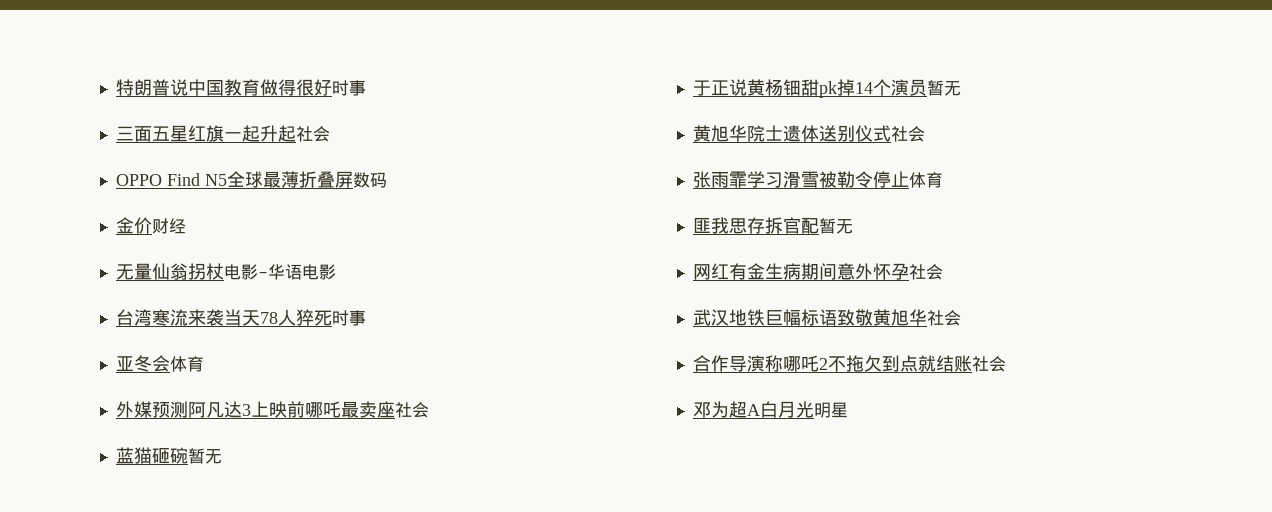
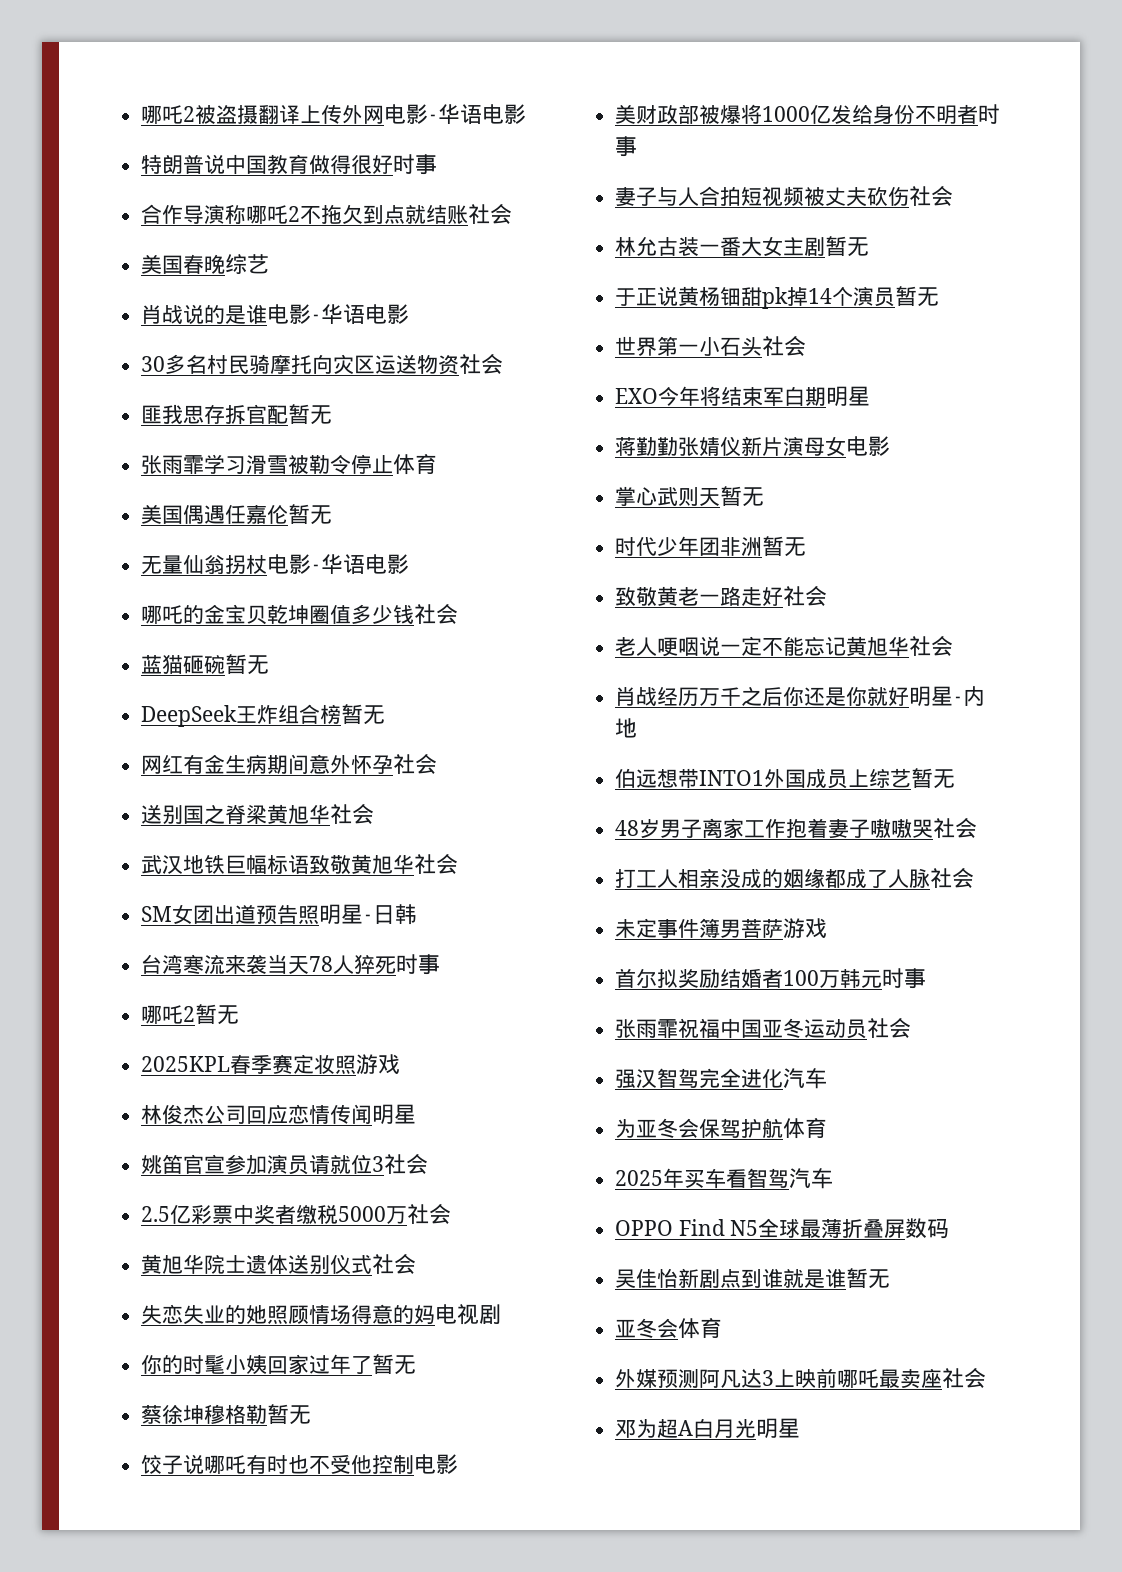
(115, 87) none -> [141,104,527,124] 哪吒2被盗摄翻译上传外网电影-华语电影 //
[115,125,330,142] [115,171,387,188] [115,217,186,234] 三面五星红旗一起升起社会 // OPPO Find N5全球最薄折叠屏数码 // 金价财经 -> [141,204,513,224] [141,254,270,274] [141,304,410,324] [141,354,504,375] [141,404,333,425] [141,454,438,475] [141,504,333,525] 合作导演称哪吒2不拖欠到点就结账社会 // 美国春晚综艺 // 肖战说的是谁电影-华语电影 // 30多名村民骑摩托向灾区运送物资社会 // 匪我思存拆官配暂无 // 张雨霏学习滑雪被勒令停止体育 // 美国偶遇任嘉伦暂无
(336, 272) none -> [141,604,459,625] [141,654,270,675] [141,704,386,727] [141,754,438,774] [141,804,375,824] [141,854,459,874] [141,904,418,925] // 哪吒的金宝贝乾坤圈值多少钱社会 // 蓝猫砸碗暂无 // DeepSeek王炸组合榜暂无 // 网红有金生病期间意外怀孕社会 // 送别国之脊梁黄旭华社会 // 武汉地铁巨幅标语致敬黄旭华社会 // SM女团出道预告照明星-日韩
(366, 318) none -> [141,1004,240,1025] [141,1054,401,1075] [141,1104,417,1124] [141,1154,429,1175] [141,1204,452,1225] [141,1254,417,1274] [141,1304,502,1325] [141,1354,417,1375] [141,1404,312,1425] [141,1454,459,1474] [615,104,1001,124] [615,136,638,157] [615,186,954,207] [615,236,870,257] [615,286,940,309] [615,336,807,356] [615,386,871,407] [615,436,891,456] [615,486,765,507] [615,536,807,557] [615,586,828,606] [615,636,954,657] [615,686,986,706] [615,718,638,738] [615,768,956,789] [615,818,978,839] [615,868,975,888] [615,918,828,939] [615,968,927,989] [615,1018,912,1039] [615,1068,828,1089] [615,1118,828,1139] [615,1168,834,1189] [615,1218,950,1239] [615,1268,891,1289] // 哪吒2暂无 // 2025KPL春季赛定妆照游戏 // 林俊杰公司回应恋情传闻明星 // 姚笛官宣参加演员请就位3社会 // 2.5亿彩票中奖者缴税5000万社会 // 黄旭华院士遗体送别仪式社会 // 失恋失业的她照顾情场得意的妈电视剧 // 你的时髦小姨回家过年了暂无 // 蔡徐坤穆格勒暂无 // 饺子说哪吒有时也不受他控制电影 // 美财政部被爆将1000亿发给身份不明者时事 // 妻子与人合拍短视频被丈夫砍伤社会 // 林允古装一番大女主剧暂无 // 于正说黄杨钿甜pk掉14个演员暂无 // 世界第一小石头社会 // EXO今年将结束军白期明星 // 蒋勤勤张婧仪新片演母女电影 // 掌心武则天暂无 // 时代少年团非洲暂无 // 致敬黄老一路走好社会 // 老人哽咽说一定不能忘记黄旭华社会 // 肖战经历万千之后你还是你就好明星-内地 // 伯远想带INTO1外国成员上综艺暂无 // 48岁男子离家工作抱着妻子嗷嗷哭社会 // 打工人相亲没成的姻缘都成了人脉社会 // 未定事件簿男菩萨游戏 // 首尔拟奖励结婚者100万韩元时事 // 张雨霏祝福中国亚冬运动员社会 // 强汉智驾完全进化汽车 // 为亚冬会保驾护航体育 // 2025年买车看智驾汽车 // OPPO Find N5全球最薄折叠屏数码 // 吴佳怡新剧点到谁就是谁暂无
[115,447,222,464] [692,79,961,98] [692,125,925,142] [692,171,943,188] [692,217,853,234] [692,263,943,280] [692,309,961,326] [692,355,1006,372] // 蓝猫砸碗暂无 // 于正说黄杨钿甜pk掉14个演员暂无 // 黄旭华院士遗体送别仪式社会 // 张雨霏学习滑雪被勒令停止体育 // 匪我思存拆官配暂无 // 网红有金生病期间意外怀孕社会 // 武汉地铁巨幅标语致敬黄旭华社会 // 合作导演称哪吒2不拖欠到点就结账社会 -> (987, 1378) none

